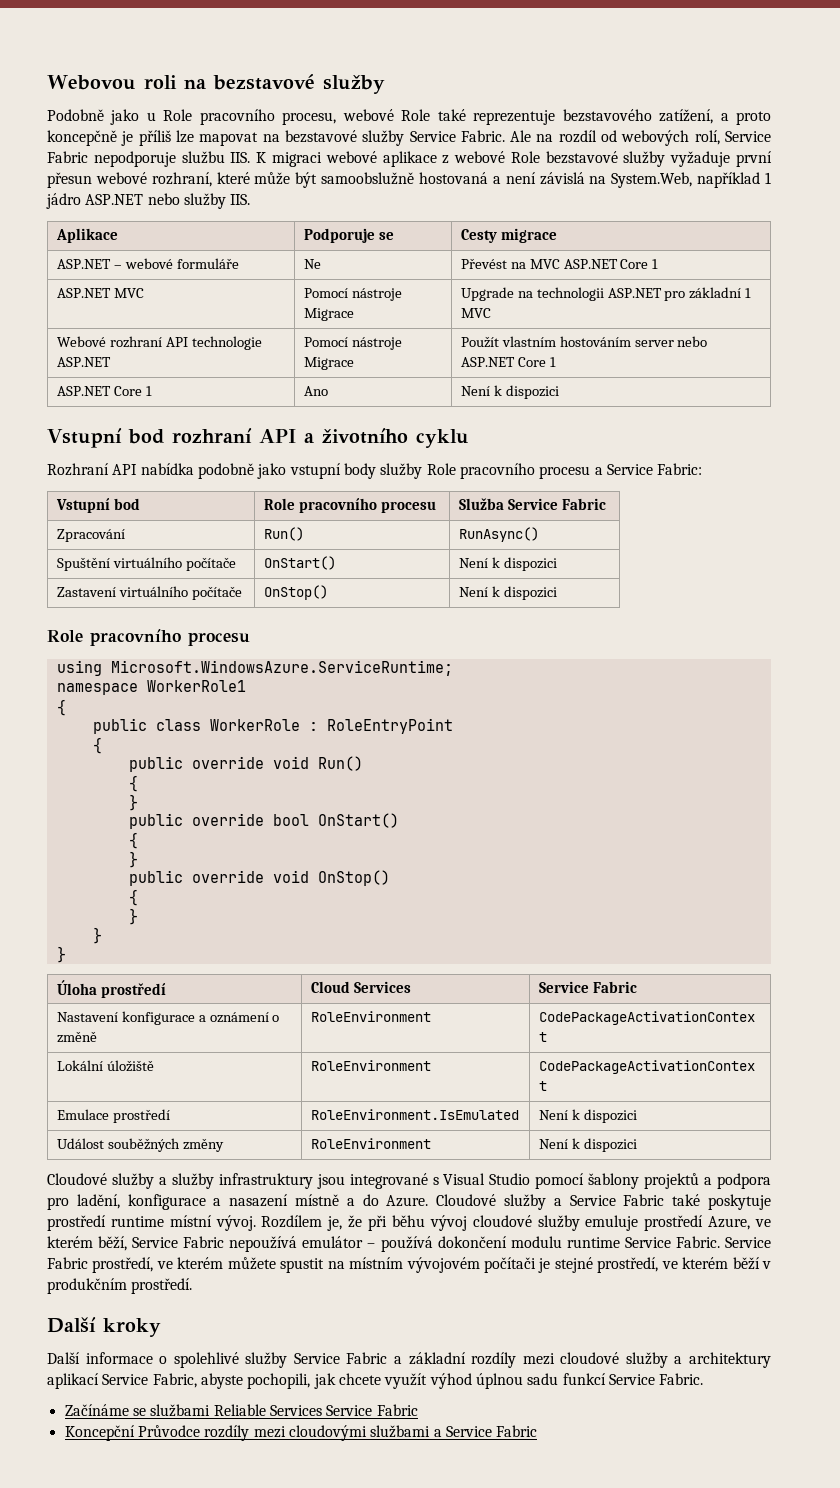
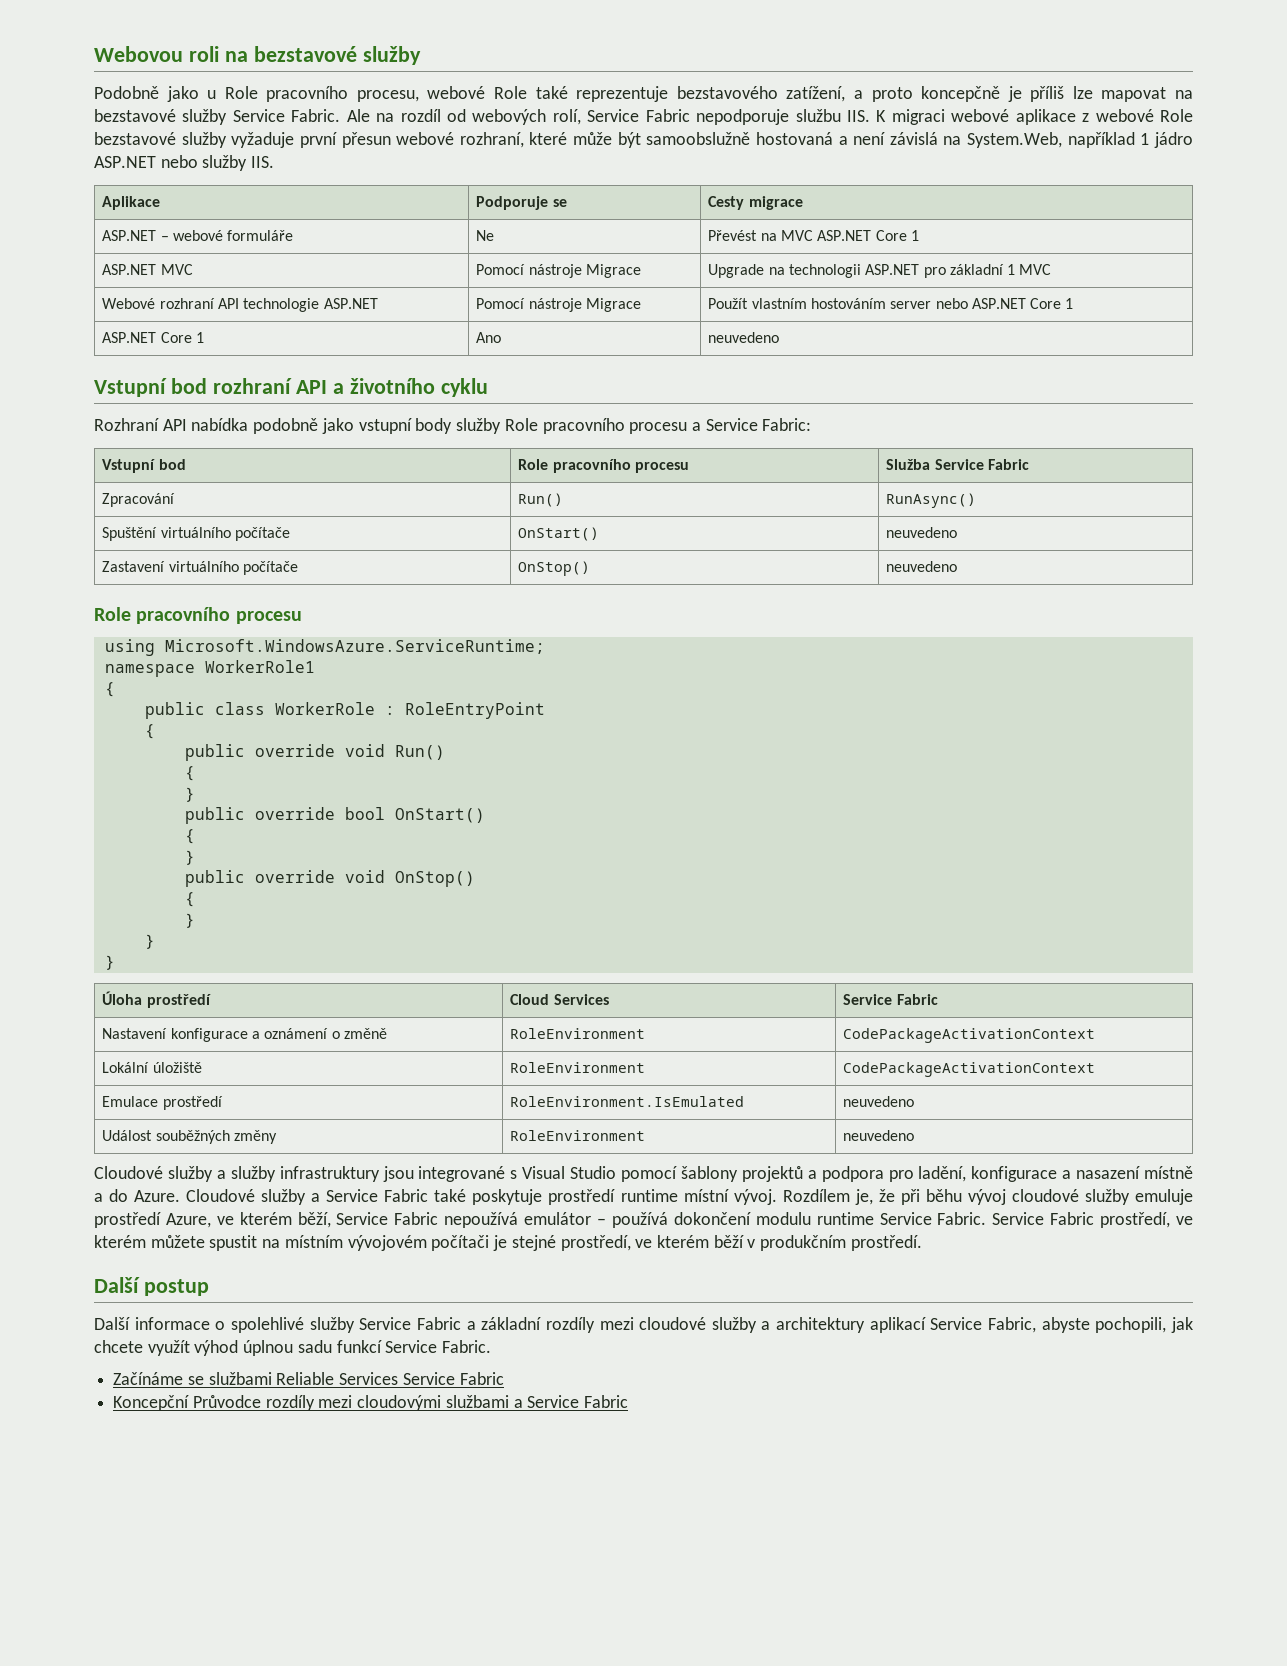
[460,385,559,399] Není k dispozici -> [708,332,780,343] neuvedeno
[458,557,557,571] Není k dispozici -> [886,527,958,538] neuvedeno
[458,586,557,600] Není k dispozici -> [886,561,958,572] neuvedeno
[538,1109,637,1123] Není k dispozici -> [843,1096,915,1107] neuvedeno
[538,1138,637,1152] Není k dispozici -> [843,1130,915,1141] neuvedeno
[103,1318,161,1337] kroky -> [143,1279,209,1296] postup

